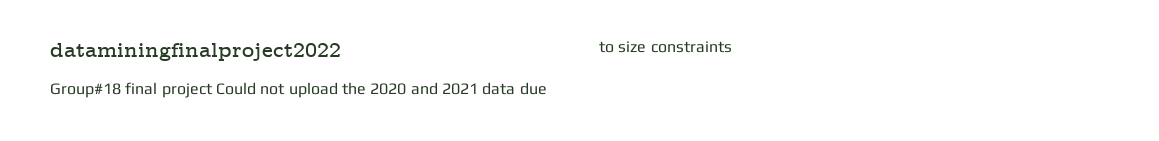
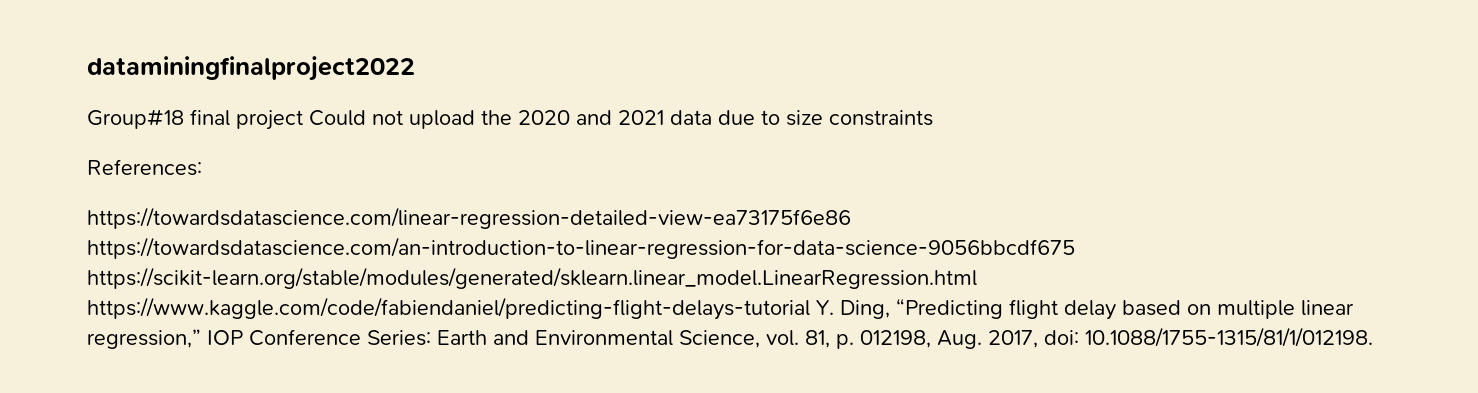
(732, 47) none -> [87,159,202,176] [87,207,851,229] [87,237,1075,259] [87,267,977,289] [87,297,1354,320] [87,327,1373,349] // References: // https://towardsdatascience.com/linear-regression-detailed-view-ea73175f6e86 https://towardsdatascience.com/an-introduction-to-linear-regression-for-data-science-9056bbcdf675 https://scikit-learn.org/stable/modules/generated/sklearn.linear_model.LinearRegression.html https://www.kaggle.com/code/fabiendaniel/predicting-flight-delays-tutorial Y. Ding, “Predicting flight delay based on multiple linear regression,” IOP Conference Series: Earth and Environmental Science, vol. 81, p. 012198, Aug. 2017, doi: 10.1088/1755-1315/81/1/012198.

